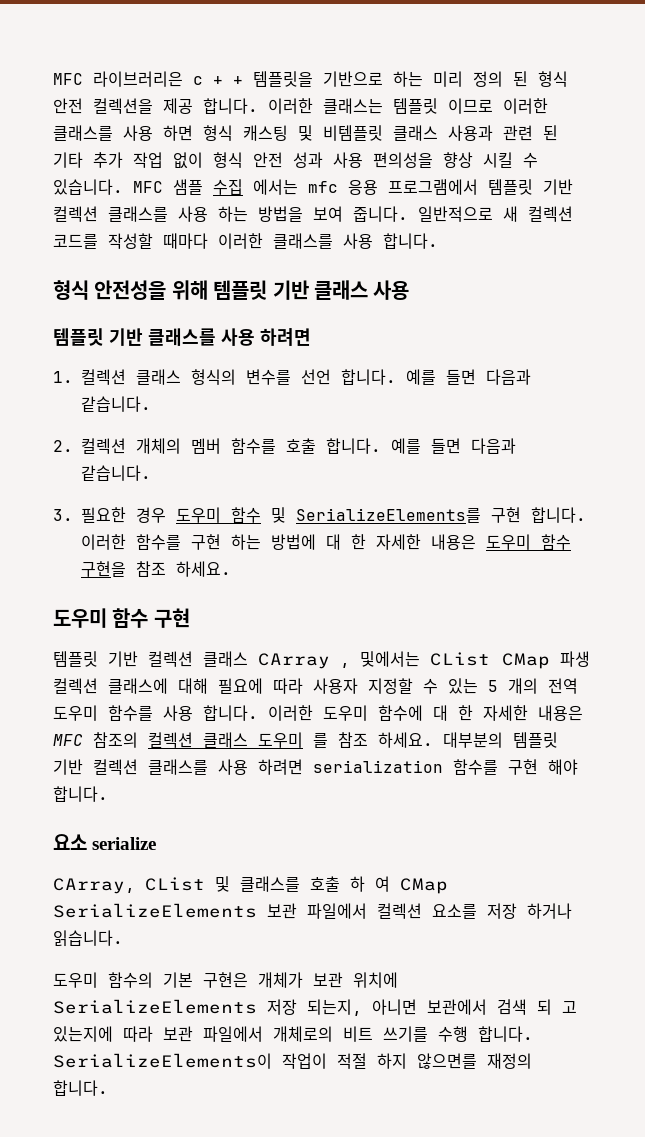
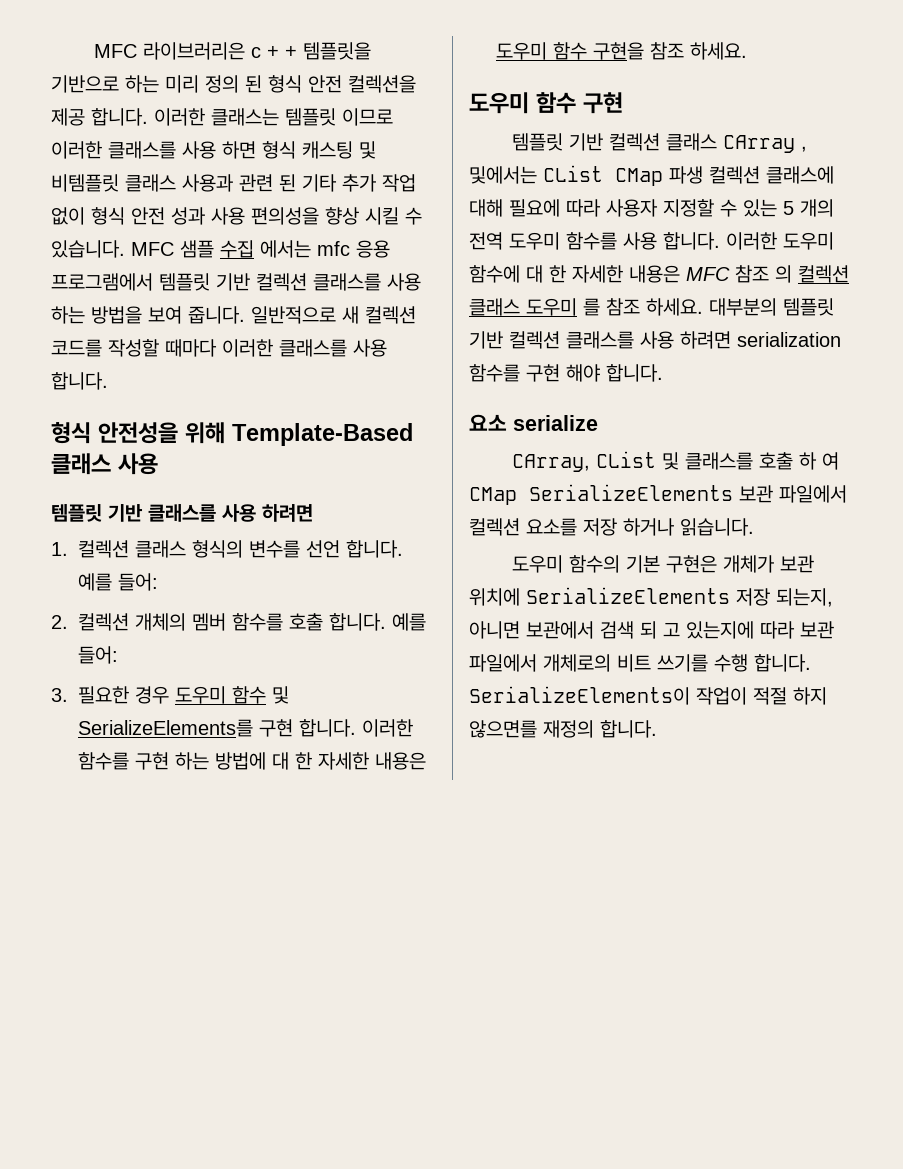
[213,280,309,300] 템플릿 기반 -> [232,423,413,446] Template-Based
[446,369,531,385] [81,396,151,412] 들면 다음과 같습니다. -> [118,573,158,591] 들어:
[431,438,516,454] [81,465,151,481] 들면 다음과 같습니다. -> [78,646,118,664] 들어:
[93,732,138,748] 참조의 -> [735,265,792,283] 참조 의

